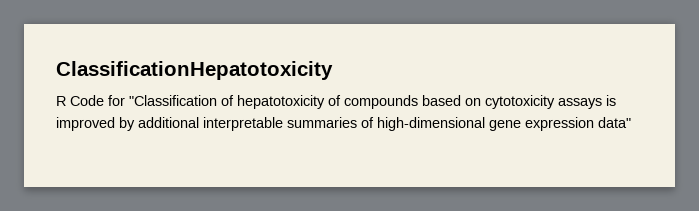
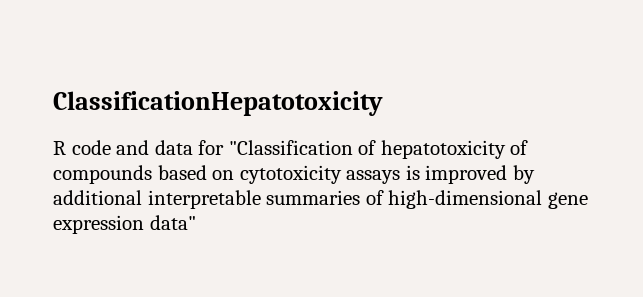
[70,95,104,106] Code -> [71,140,193,155] code and data

